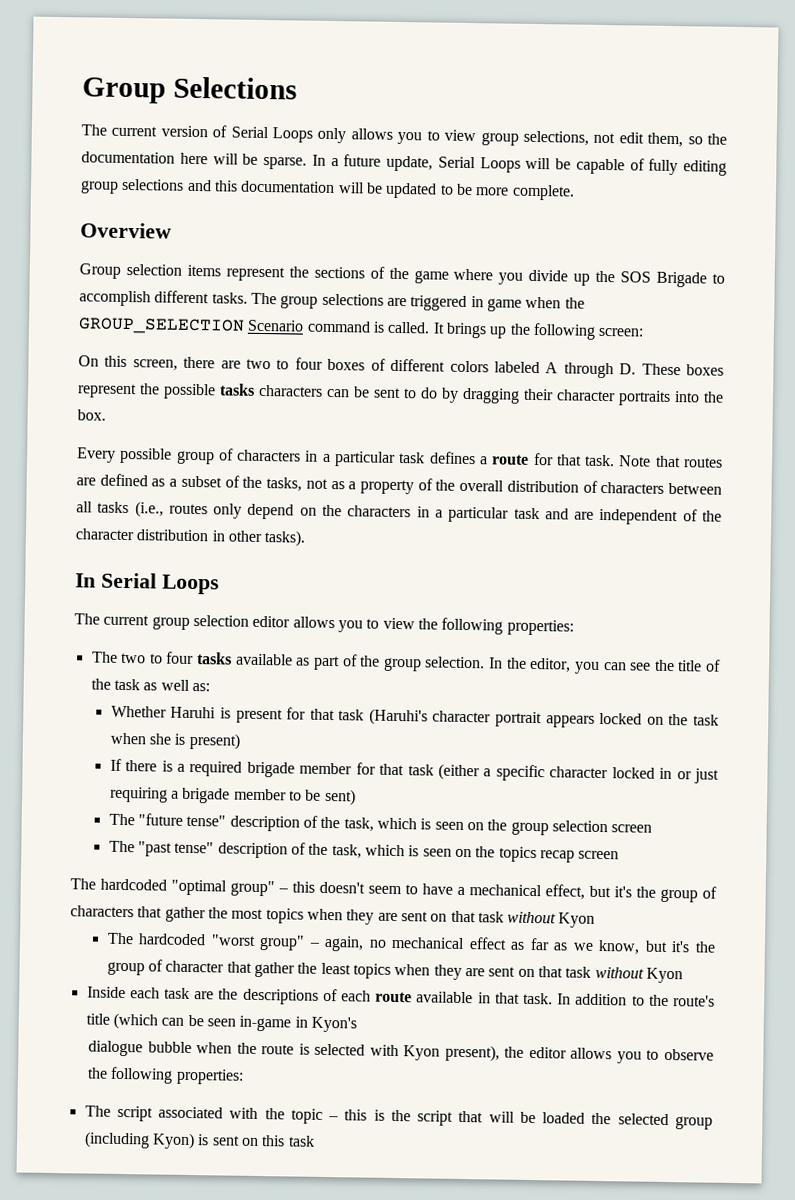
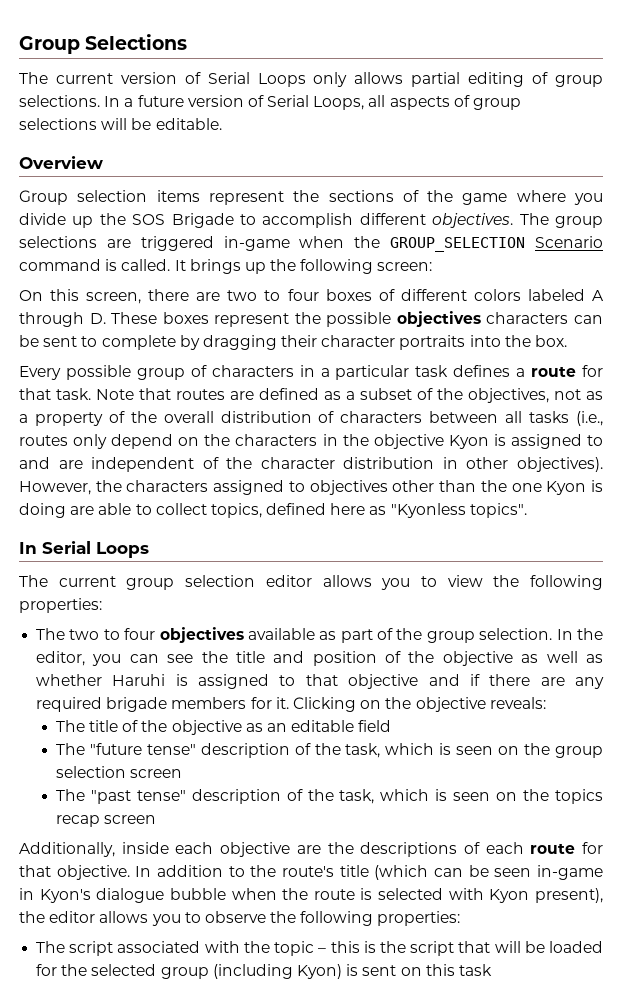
[397,129,727,148] [81,151,727,176] [80,178,575,201] you to view group selections, not edit them, so the documentation here will be sparse. In a future update, Serial Loops will be capable of fully editing group selections and this documentation will be updated to be more complete. -> [411,72,603,87] [19,95,522,110] [19,118,222,130] partial editing of group selections. In a future version of Serial Loops, all aspects of group selections will be editable.
[211,292,248,304] tasks. -> [432,213,514,228] objectives.
[470,296,522,312] in game -> [223,236,290,251] in-game
[219,383,255,396] tasks -> [396,311,481,327] objectives
[420,387,438,399] do -> [101,335,176,350] complete
[266,477,303,492] tasks, -> [468,388,549,403] objectives,
[434,506,540,523] a particular task -> [342,434,603,449] the objective Kyon is assigned to
[264,530,307,547] tasks). -> [517,457,603,472] [19,480,604,495] [19,503,527,518] objectives). However, the characters assigned to objectives other than the one Kyon is doing are able to collect topics, defined here as "Kyonless topics".
[197,652,233,665] tasks -> [159,627,244,643] objectives
[705,659,722,672] [90,678,140,691] of the task -> [273,651,513,666] and position of the objective
[191,682,210,692] [110,705,719,728] [109,732,241,750] [109,758,720,784] [109,786,356,806] as: // Whether Haruhi is present for that task (Haruhi's character portrait appears locked on the task when she is present) // If there is a required brigade member for that task (either a specific character locked in or just requiring a brigade member to be sent) -> [586,654,604,663] [36,674,605,689] [36,697,546,712] [55,720,392,735] as whether Haruhi is assigned to that objective and if there are any required brigade members for it. Clicking on the objective reveals: // The title of the objective as an editable field
[70,878,717,903] [70,905,596,928] [106,932,716,955] [106,959,683,984] [86,986,190,999] The hardcoded "optimal group" – this doesn't seem to have a mechanical effect, but it's the group of characters that gather the most topics when they are sent on that task without Kyon // The hardcoded "worst group" – again, no mechanical effect as far as we know, but it's the group of character that gather the least topics when they are sent on that task without Kyon // Inside each task -> [19,842,291,857] Additionally, inside each objective
[416,991,553,1005] available in that task. -> [582,842,603,854] [19,865,130,880] for that objective.
(357, 1024) // -> (91, 896) none
(586, 1118) none -> [36,964,58,976] for

